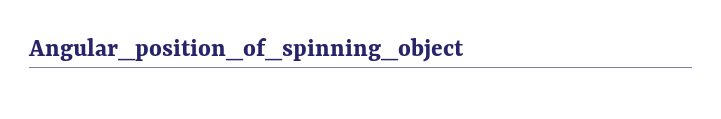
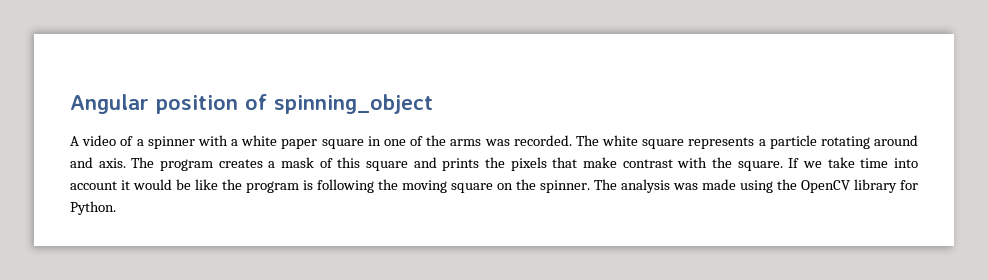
[28,38,464,62] Angular_position_of_spinning_object -> [70,94,433,114] [70,135,918,149] [70,157,918,171] [70,179,918,193] [70,201,116,215] Angular position of spinning_object // A video of a spinner with a white paper square in one of the arms was recorded. The white square represents a particle rotating around and axis. The program creates a mask of this square and prints the pixels that make contrast with the square. If we take time into account it would be like the program is following the moving square on the spinner. The analysis was made using the OpenCV library for Python.

